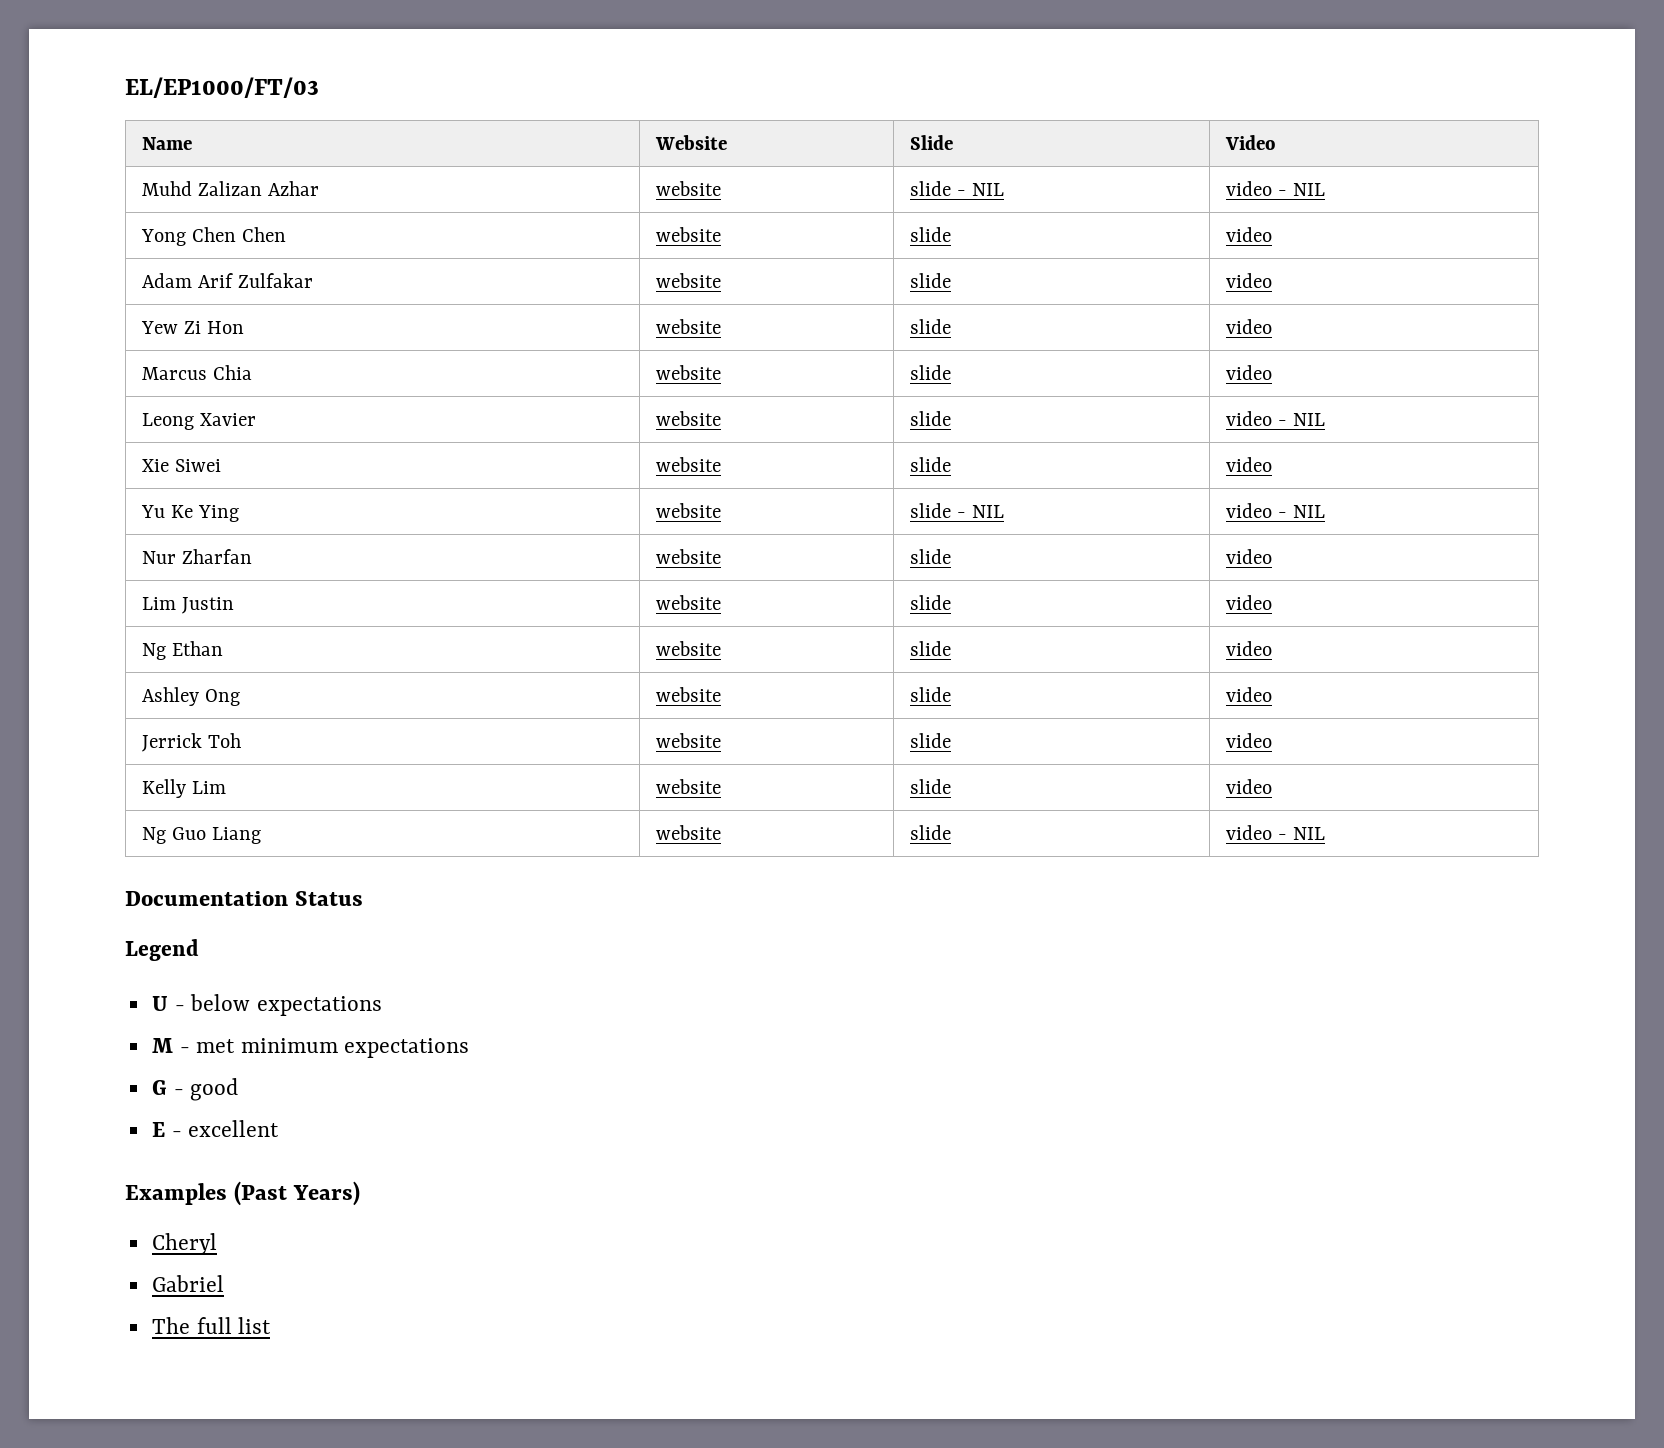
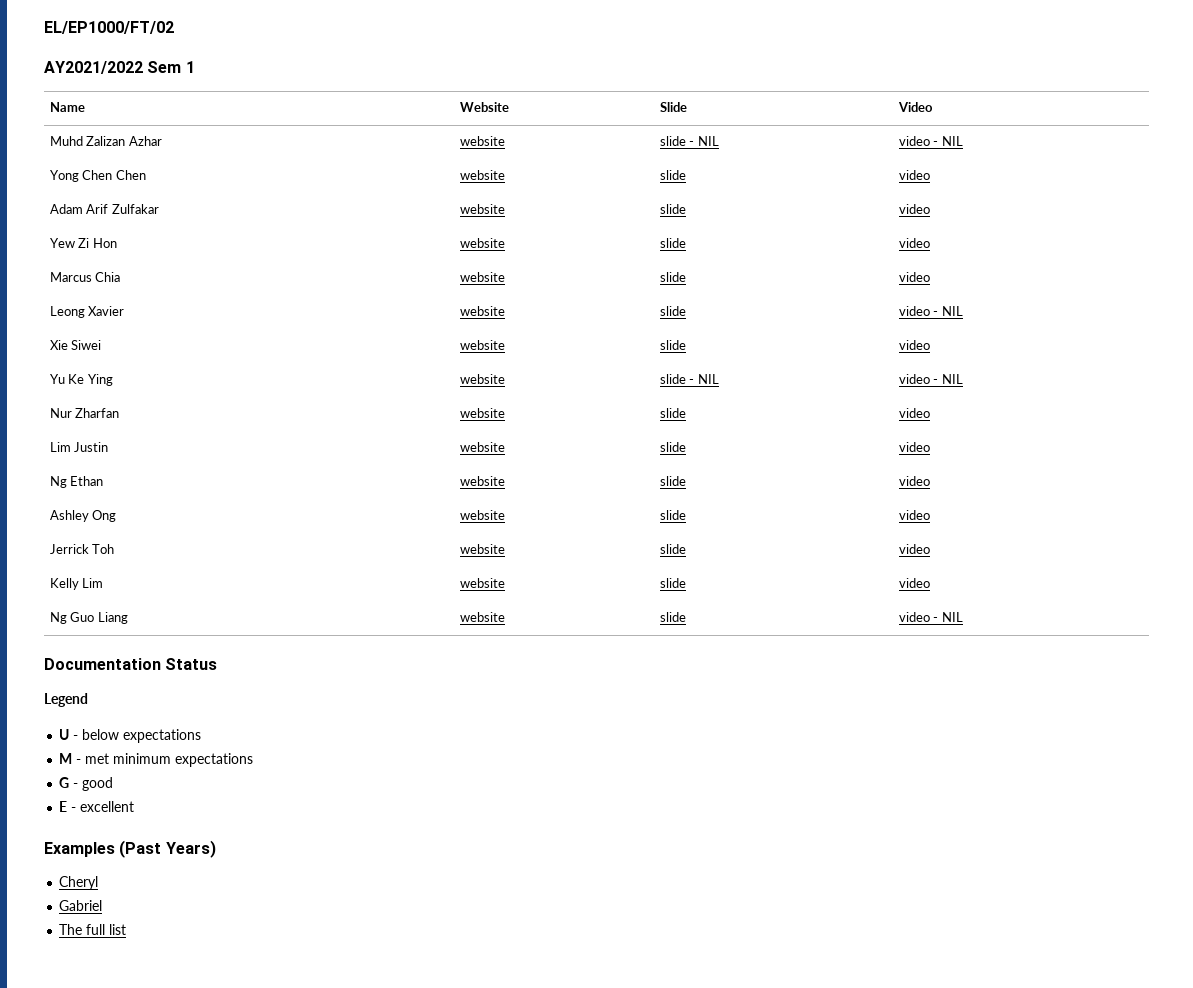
[125,77,319,98] EL/EP1000/FT/03 -> [44,21,174,34] [44,61,195,74] EL/EP1000/FT/02 // AY2021/2022 Sem 1

